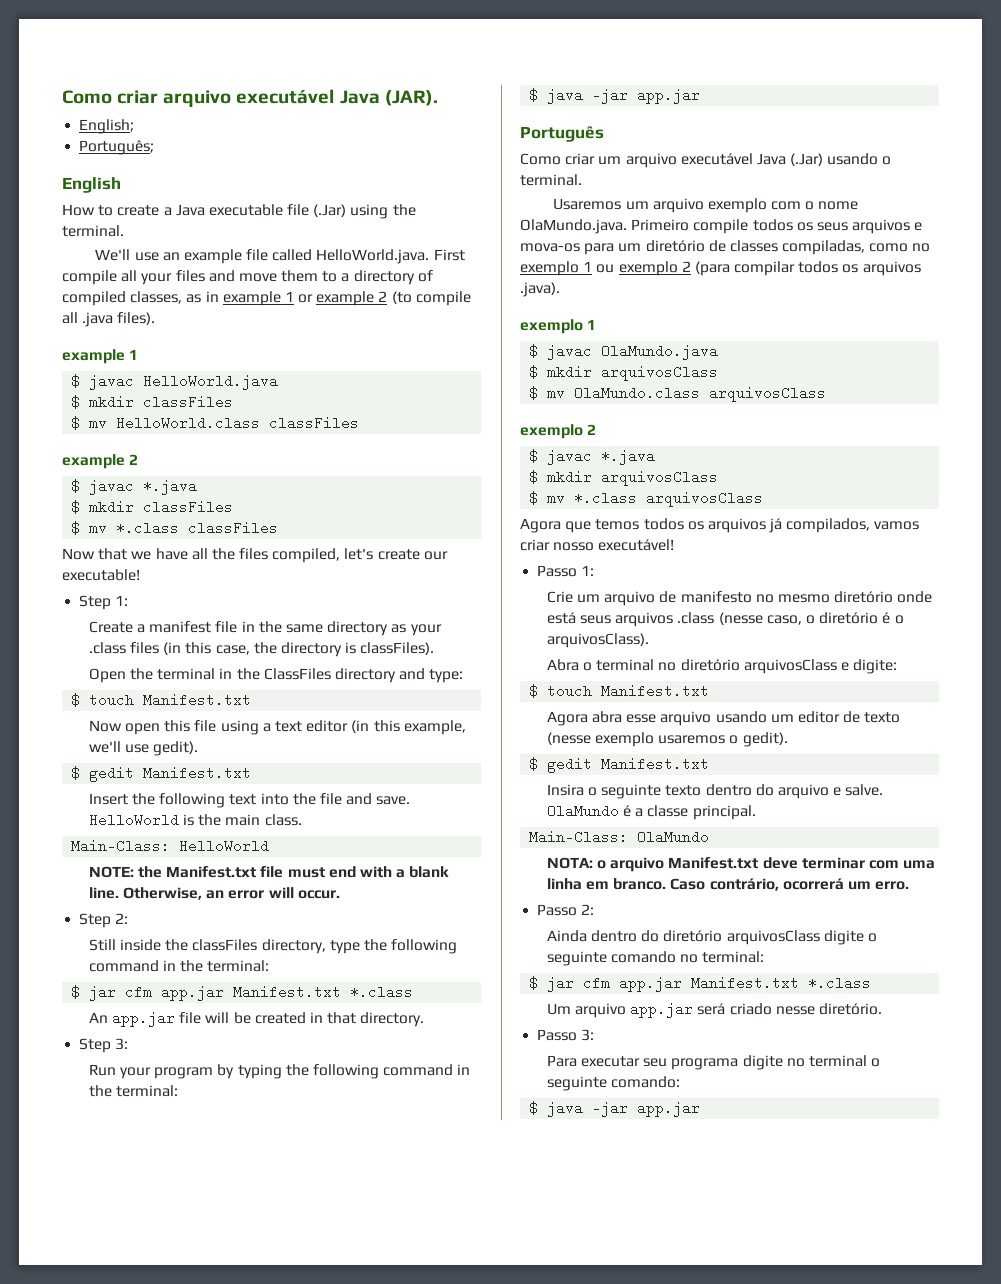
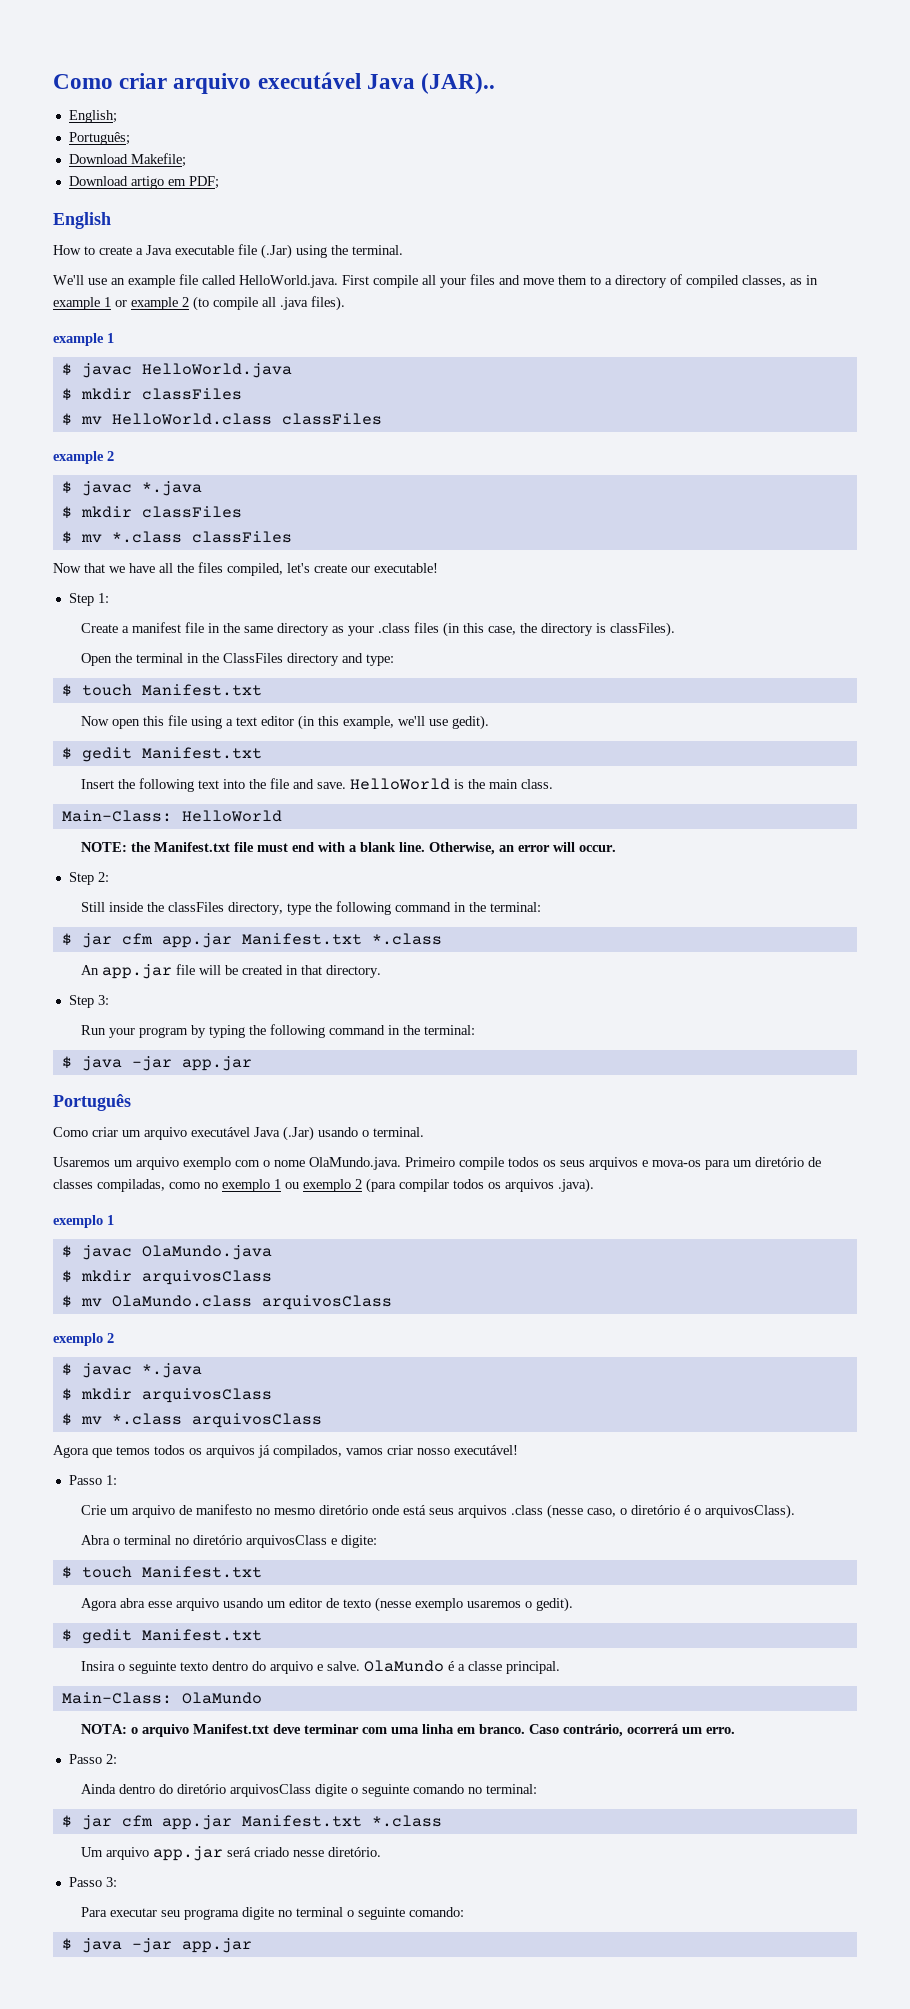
[384,90,438,106] (JAR). -> [421,73,496,94] (JAR)..
(155, 147) none -> [68,153,186,167] [68,176,219,189] // Download Makefile; // Download artigo em PDF;

